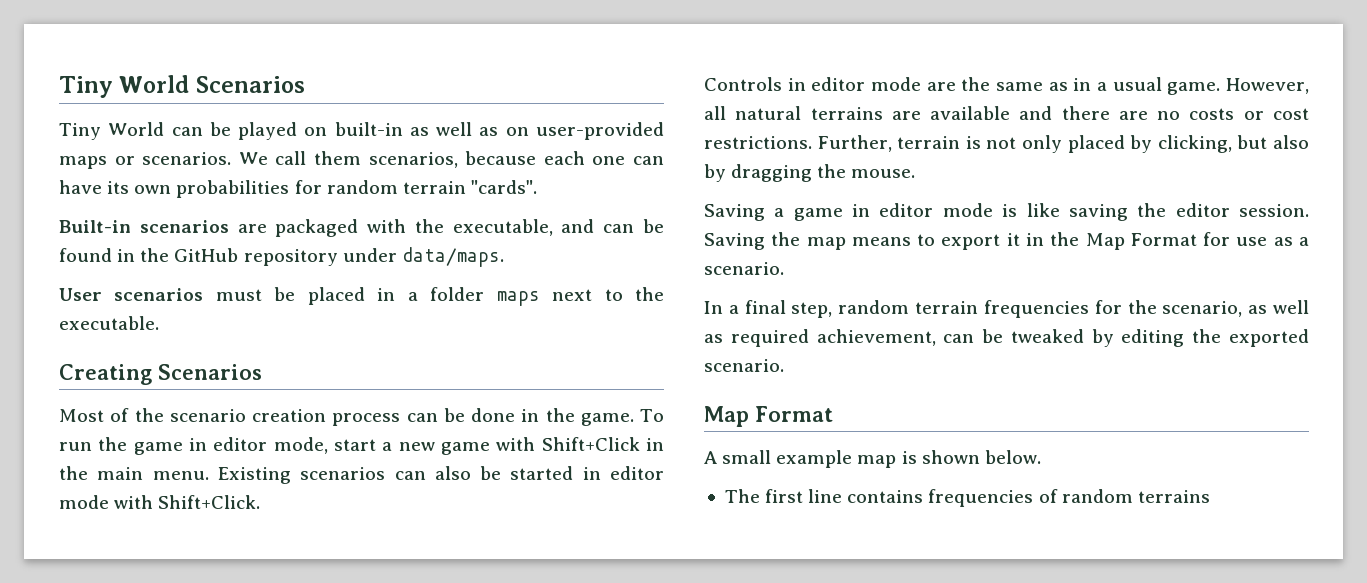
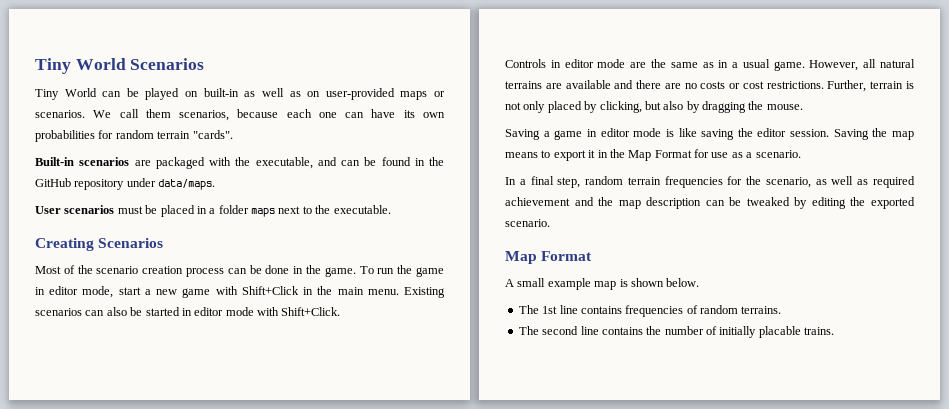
[816,329,936,346] achievement, -> [505,197,702,209] achievement and the map description
[765,489,804,503] first -> [542,306,558,314] 1st
[1137,490,1210,503] terrains -> [741,306,782,314] [518,326,835,338] terrains. // The second line contains the number of initially placable trains.

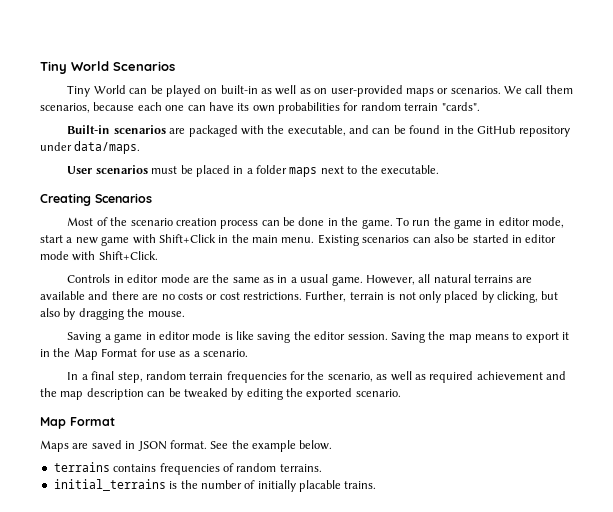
[505,278,700,290] [518,305,578,314] A small example map is shown below. // The 1st line -> [40,440,333,452] [53,462,110,472] Maps are saved in JSON format. See the example below. // terrains
[518,326,643,335] The second line contains -> [53,479,178,491] initial_terrains is

